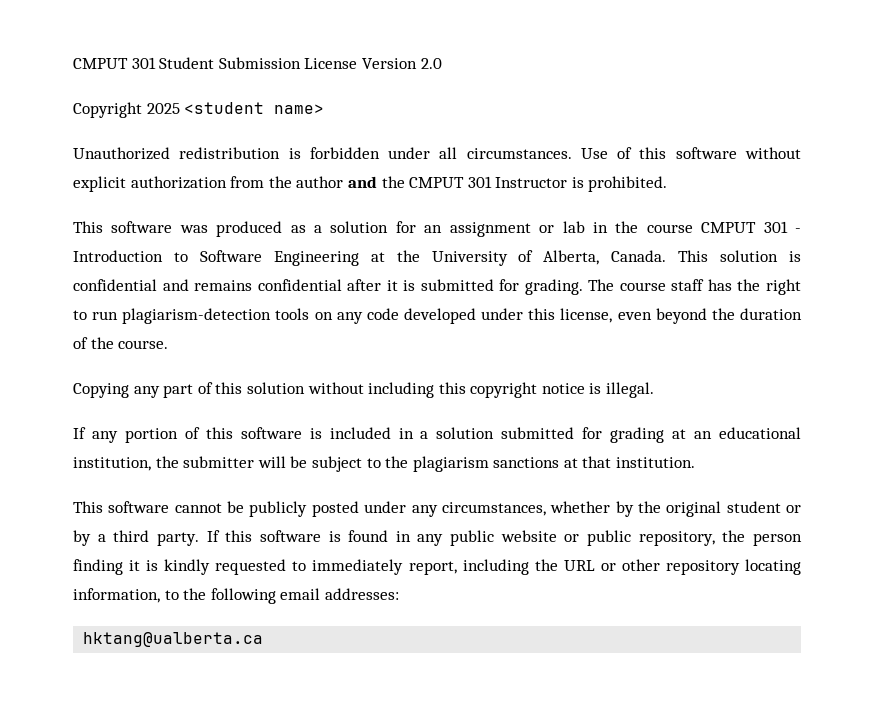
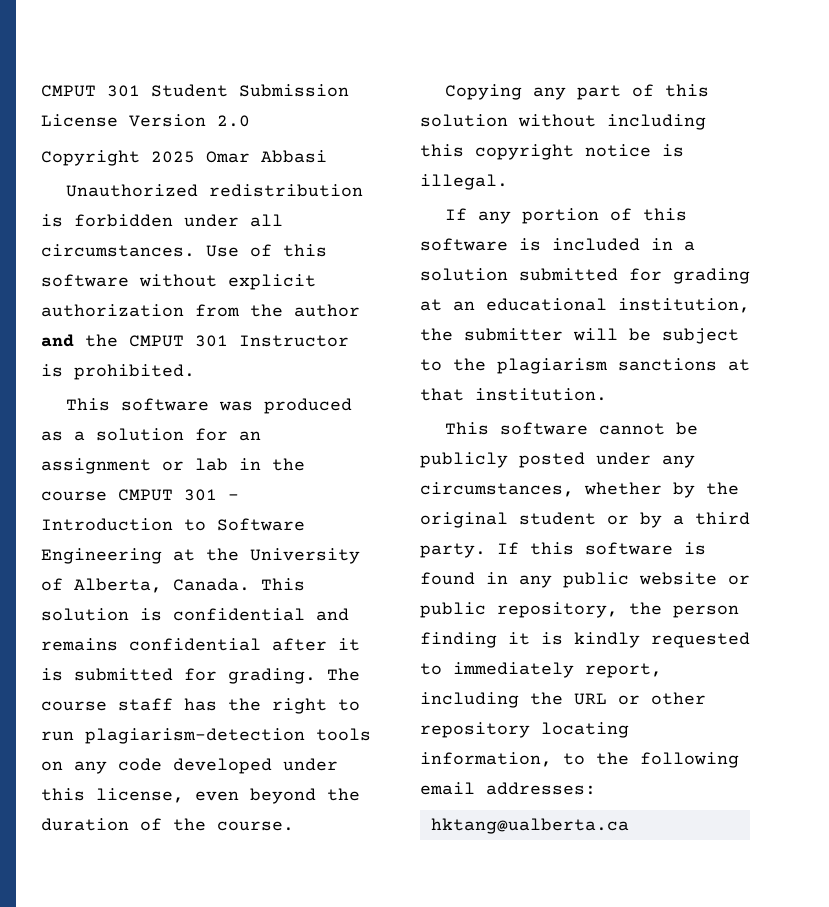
[184,102,325,114] <student name> -> [206,150,327,163] Omar Abbasi

